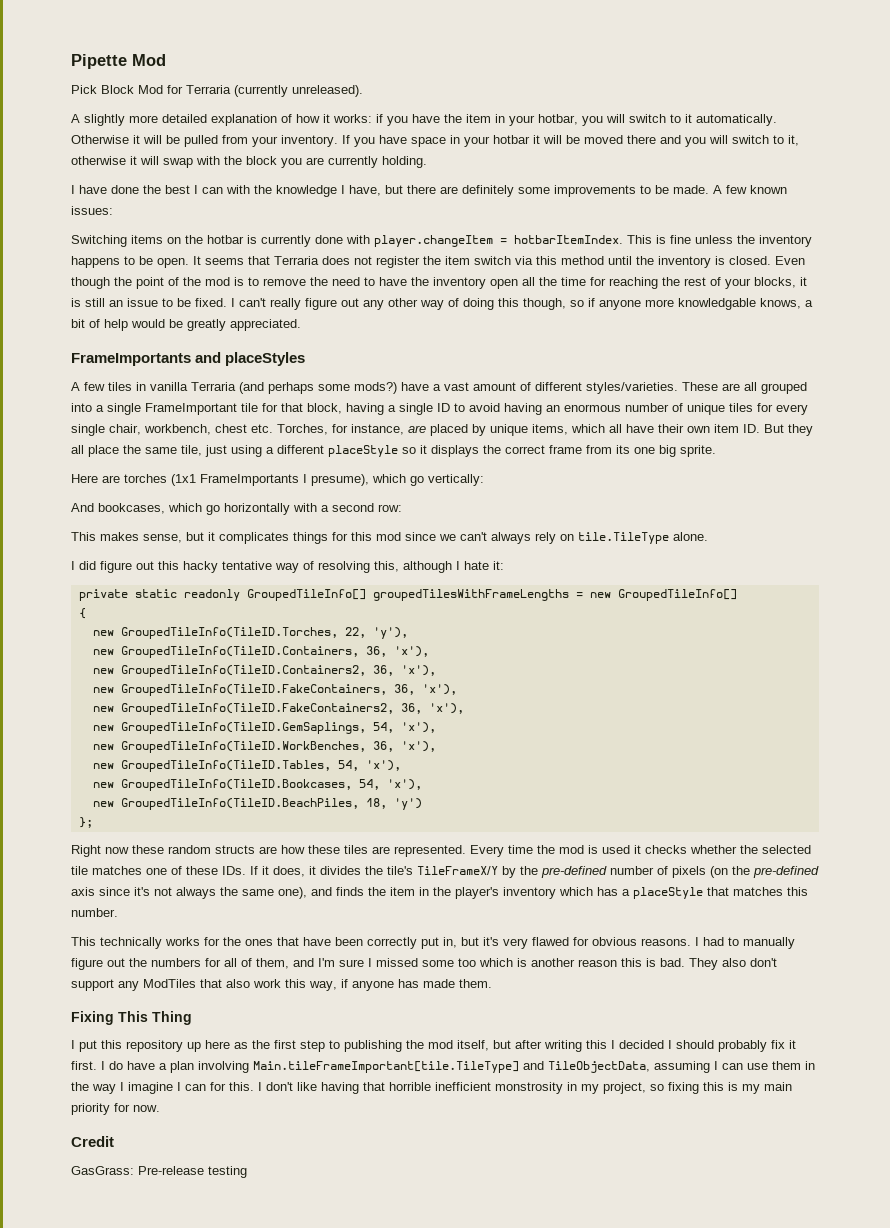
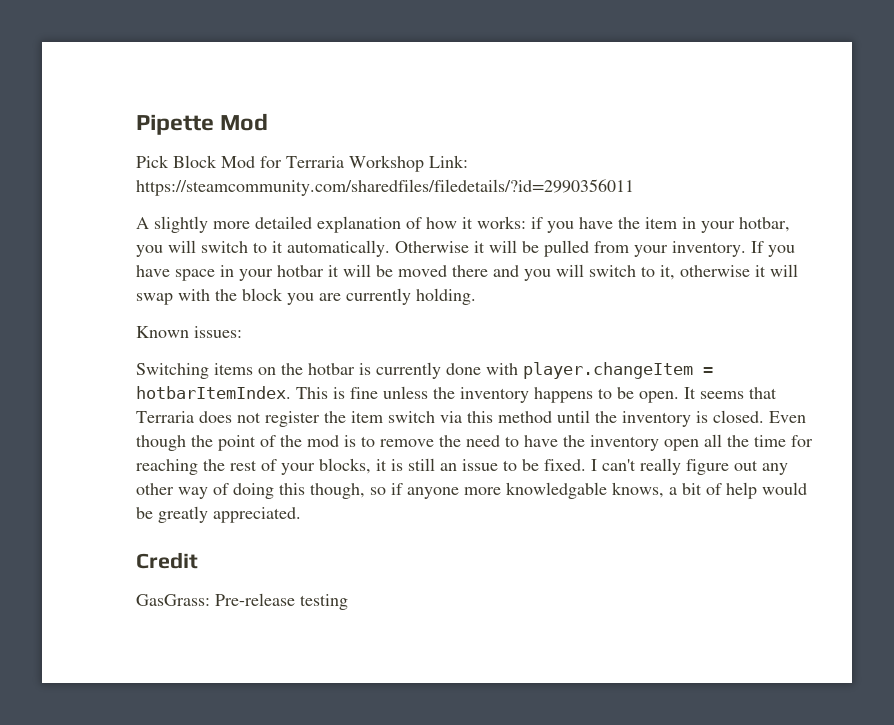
[234,85,363,97] (currently unreleased). -> [349,155,468,172] [136,179,634,196] Workshop Link: https://steamcommunity.com/sharedfiles/filedetails/?id=2990356011
[71,185,787,197] I have done the best I can with the knowledge I have, but there are definitely some improvements to be made. A few known -> [136,326,189,338] Known
[71,352,306,366] [71,382,807,394] [71,403,808,415] [71,424,813,436] [71,445,716,457] [71,474,484,486] [71,503,402,515] [71,532,708,544] [71,561,504,573] [78,589,737,601] [78,608,86,619] [92,627,408,639] [92,646,429,658] [92,665,436,677] [92,684,457,696] [92,703,464,715] [92,722,436,734] [92,741,436,753] [92,760,401,772] [92,779,422,791] [92,798,422,810] [78,817,93,828] [71,845,811,857] [71,866,819,878] [71,887,808,899] [71,908,118,917] [71,937,795,949] [71,958,777,970] [71,979,492,991] [71,1011,192,1025] [71,1040,796,1052] [71,1061,815,1073] [71,1082,792,1094] [71,1103,160,1115] // FrameImportants and placeStyles // A few tiles in vanilla Terraria (and perhaps some mods?) have a vast amount of different styles/varieties. These are all grouped into a single FrameImportant tile for that block, having a single ID to avoid having an enormous number of unique tiles for every single chair, workbench, chest etc. Torches, for instance, are placed by unique items, which all have their own item ID. But they all place the same tile, just using a different placeStyle so it displays the correct frame from its one big sprite. // Here are torches (1x1 FrameImportants I presume), which go vertically: // And bookcases, which go horizontally with a second row: // This makes sense, but it complicates things for this mod since we can't always rely on tile.TileType alone. // I did figure out this hacky tentative way of resolving this, although I hate it: // private static readonly GroupedTileInfo[] groupedTilesWithFrameLengths = new GroupedTileInfo[] // { // new GroupedTileInfo(TileID.Torches, 22, 'y'), // new GroupedTileInfo(TileID.Containers, 36, 'x'), // new GroupedTileInfo(TileID.Containers2, 36, 'x'), // new GroupedTileInfo(TileID.FakeContainers, 36, 'x'), // new GroupedTileInfo(TileID.FakeContainers2, 36, 'x'), // new GroupedTileInfo(TileID.GemSaplings, 54, 'x'), // new GroupedTileInfo(TileID.WorkBenches, 36, 'x'), // new GroupedTileInfo(TileID.Tables, 54, 'x'), // new GroupedTileInfo(TileID.Bookcases, 54, 'x'), // new GroupedTileInfo(TileID.BeachPiles, 18, 'y') // }; // Right now these random structs are how these tiles are represented. Every time the mod is used it checks whether the selected tile matches one of these IDs. If it does, it divides the tile's TileFrameX/Y by the pre-defined number of pixels (on the pre-defined axis since it's not always the same one), and finds the item in the player's inventory which has a placeStyle that matches this number. // This technically works for the ones that have been correctly put in, but it's very flawed for obvious reasons. I had to manually figure out the numbers for all of them, and I'm sure I missed some too which is another reason this is bad. They also don't support any ModTiles that also work this way, if anyone has made them. // Fixing This Thing // I put this repository up here as the first step to publishing the mod itself, but after writing this I decided I should probably fix it first. I do have a plan involving Main.tileFrameImportant[tile.TileType] and TileObjectData, assuming I can use them in the way I imagine I can for this. I don't like having that horrible inefficient monstrosity in my project, so fixing this is my main priority for now. -> (301, 515) none

